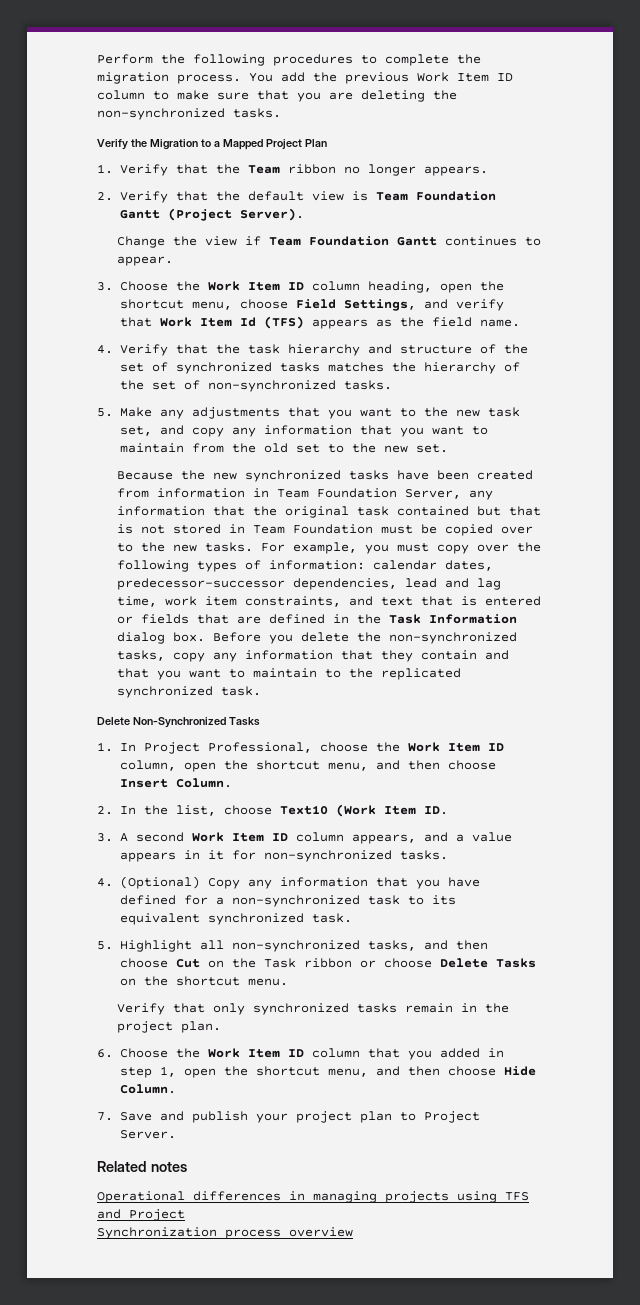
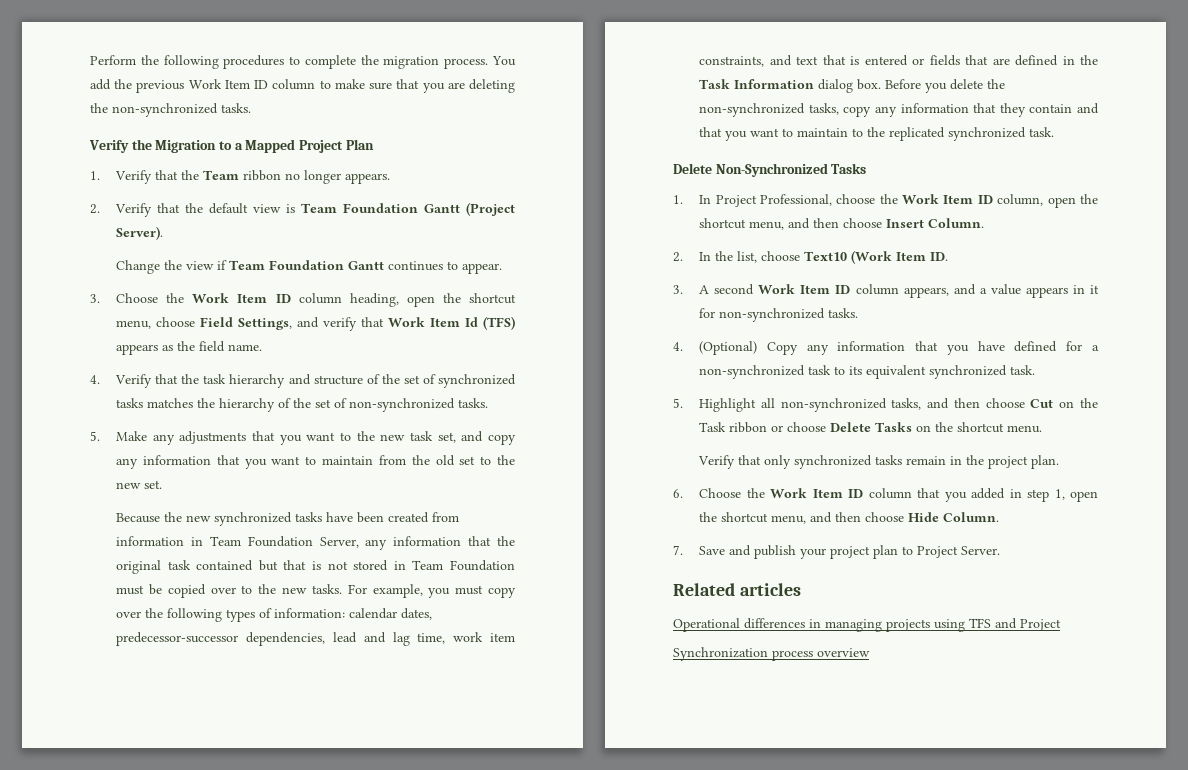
[150,1161,187,1172] notes -> [739,583,801,596] articles

